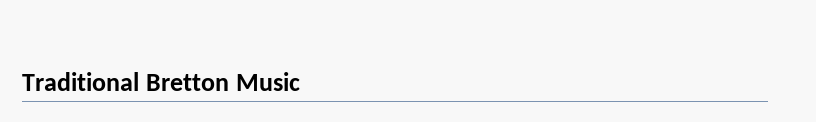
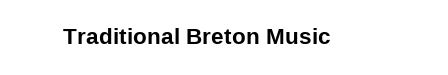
[145,74,229,91] Bretton -> [186,29,261,44] Breton

